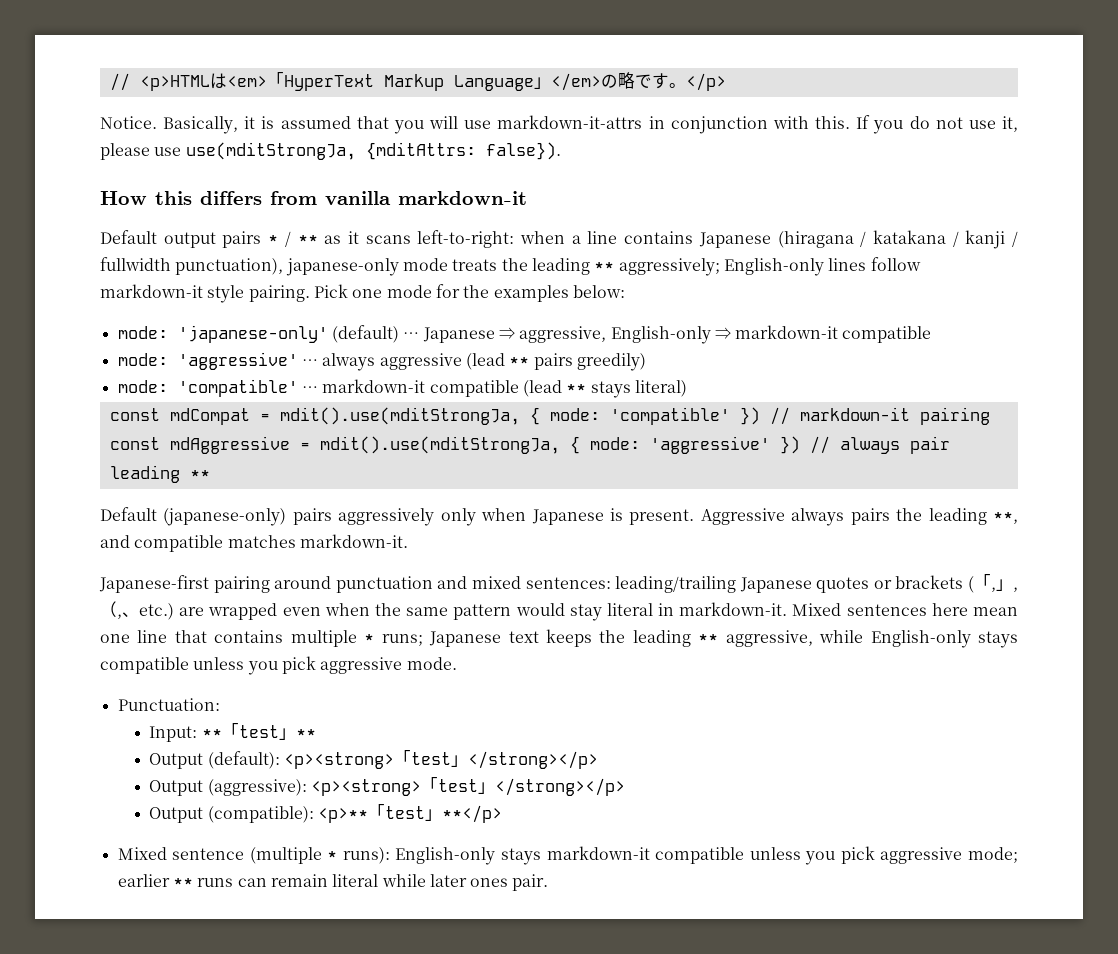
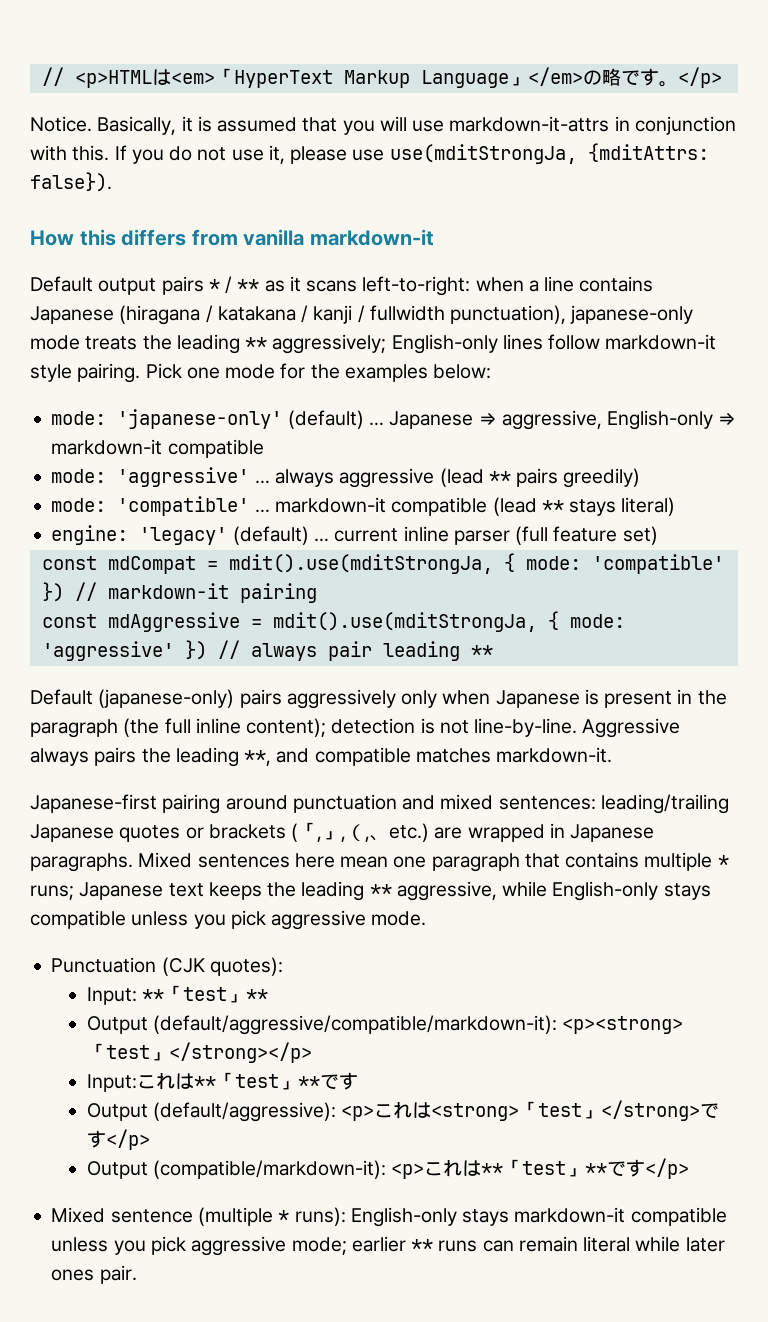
(687, 388) none -> [51,525,658,545] // engine: 'legacy' (default) … current inline parser (full feature set)
[629,509,695,525] present. -> [604,689,727,708] [30,718,578,738] present in the paragraph (the full inline content); detection is not line-by-line.
[282,602,788,621] even when the same pattern would stay literal in markdown-it. -> [549,823,655,842] [30,853,133,872] in Japanese paragraphs.
[137,630,168,643] line -> [431,853,520,872] paragraph
[117,698,220,711] Punctuation: -> [51,957,283,976] Punctuation (CJK quotes):
[207,750,598,769] [149,777,625,796] [149,804,502,823] (default): <p><strong>「test」</strong></p> // Output (aggressive): <p><strong>「test」</strong></p> // Output (compatible): <p>**「test」**</p> -> [152,1015,684,1035] [86,1042,312,1063] [86,1072,358,1092] [86,1100,720,1122] [86,1129,150,1150] [86,1158,690,1179] (default/aggressive/compatible/markdown-it): <p><strong>「test」</strong></p> // Input:これは**「test」**です // Output (default/aggressive): <p>これは<strong>「test」</strong>です</p> // Output (compatible/markdown-it): <p>これは**「test」**です</p>

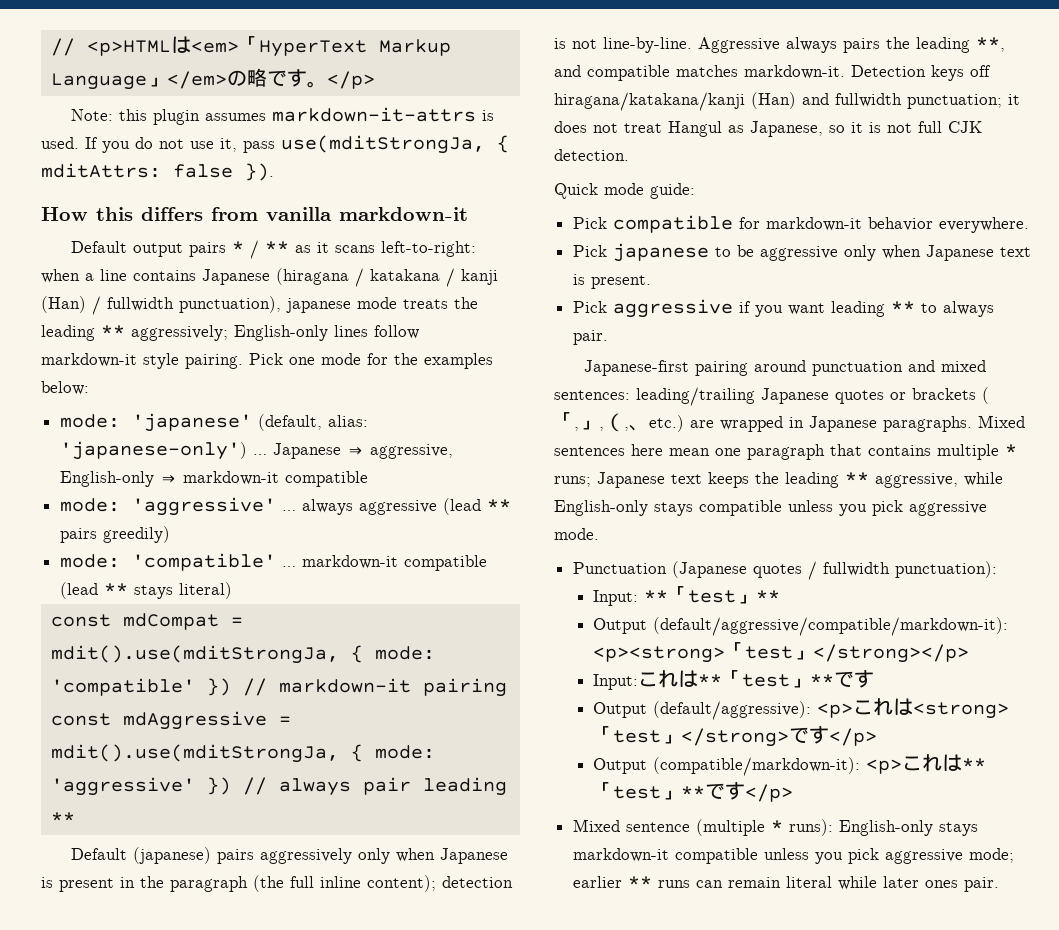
[30,116,736,135] [30,145,110,161] Notice. Basically, it is assumed that you will use markdown-it-attrs in conjunction with this. -> [71,107,495,125] [41,137,79,149] Note: this plugin assumes markdown-it-attrs is used.
[290,143,709,164] [30,172,112,192] please use use(mditStrongJa, {mditAttrs: false}). -> [243,135,509,154] [41,163,274,181] pass use(mditStrongJa, { mditAttrs: false }).
(353, 314) none -> [41,296,86,313] (Han)
[570,305,694,324] japanese-only -> [286,298,351,313] japanese
[117,409,364,429] 'japanese-only' (default) -> [131,413,368,432] [59,441,247,460] 'japanese' (default, alias: 'japanese-only')
[51,525,658,545] // engine: 'legacy' (default) … current inline parser (full feature set) -> (232, 590) none
[98,689,235,708] (japanese-only) -> [133,847,212,864] (japanese)
(613, 755) none -> [851,65,991,81] [554,92,1020,111] [554,121,982,137] [554,149,629,161] [554,183,695,199] [572,215,1029,233] [572,243,1031,262] [572,274,651,289] [572,299,994,318] [572,330,608,345] Detection keys off hiragana/katakana/kanji (Han) and fullwidth punctuation; it does not treat Hangul as Japanese, so it is not full CJK detection. // Quick mode guide: // Pick compatible for markdown-it behavior everywhere. // Pick japanese to be aggressive only when Japanese text is present. // Pick aggressive if you want leading ** to always pair.
[161,957,283,976] (CJK quotes): -> [671,561,997,580] (Japanese quotes / fullwidth punctuation):

